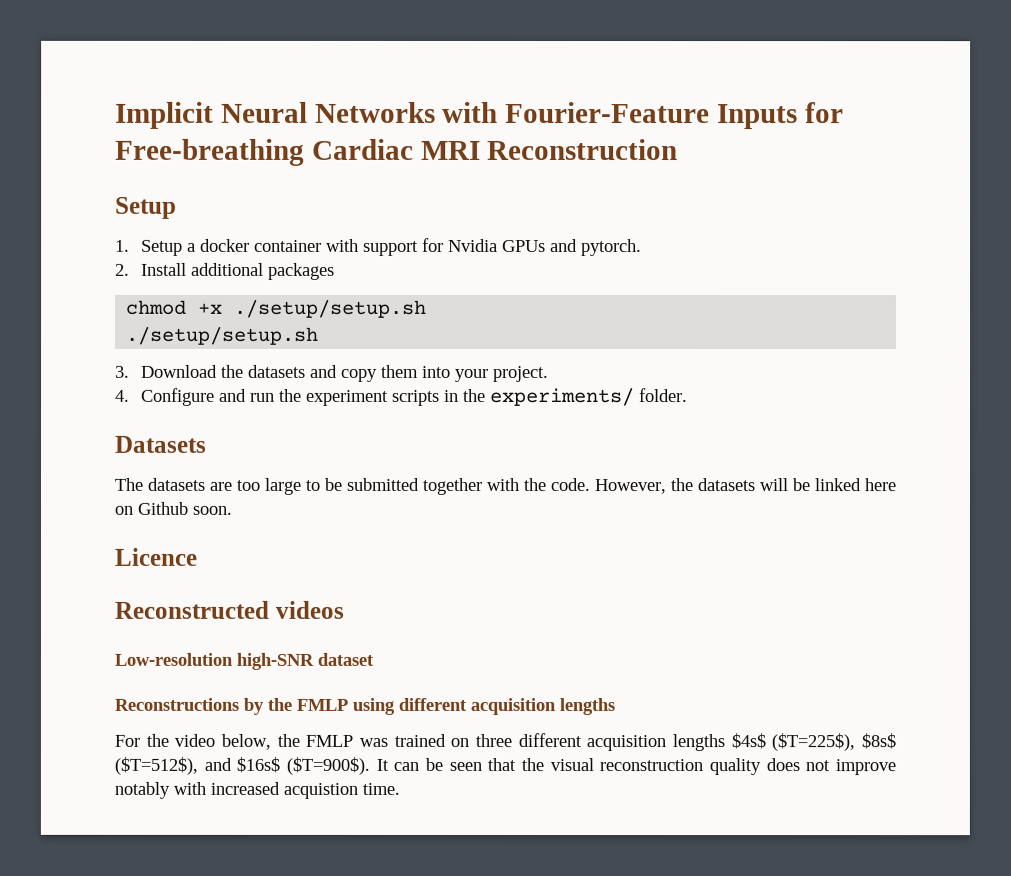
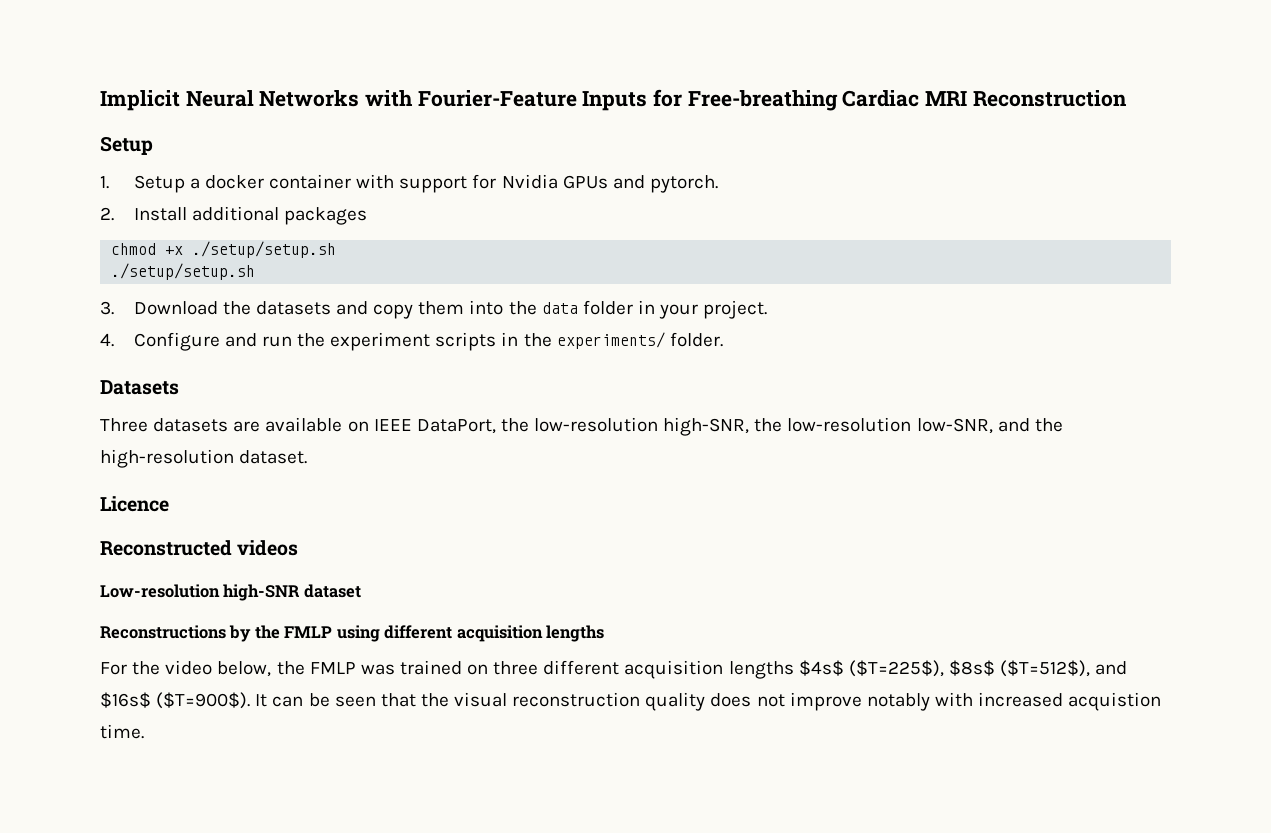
(451, 371) none -> [508,300,655,315] the data folder in
[114,477,143,491] The -> [100,418,148,432] Three
[236,477,896,495] [114,501,232,515] too large to be submitted together with the code. However, the datasets will be linked here on Github soon. -> [265,417,1063,436] [100,449,308,468] available on IEEE DataPort, the low-resolution high-SNR, the low-resolution low-SNR, and the high-resolution dataset.

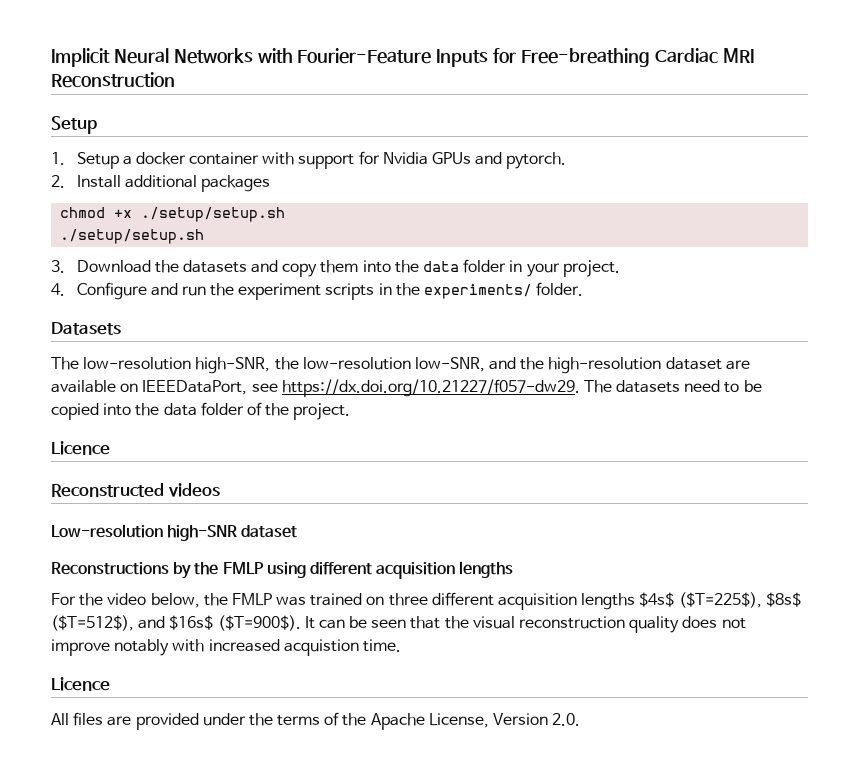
[100,417,529,434] Three datasets are available on IEEE DataPort, the -> [51,357,79,370] The
[239,450,308,464] dataset. -> [665,357,750,370] [51,379,762,397] [51,402,351,420] dataset are available on IEEEDataPort, see https://dx.doi.org/10.21227/f057-dw29. The datasets need to be copied into the data folder of the project.
(144, 731) none -> [51,677,110,691] [51,712,581,730] // Licence // All files are provided under the terms of the Apache License, Version 2.0.

